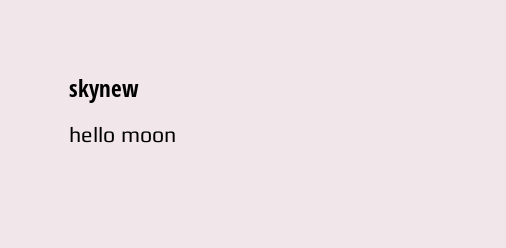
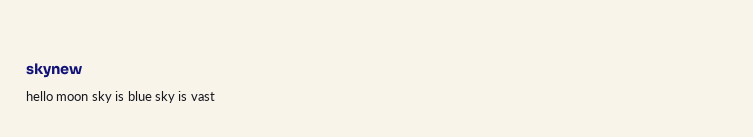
(176, 137) none -> [91,91,215,103] sky is blue sky is vast

